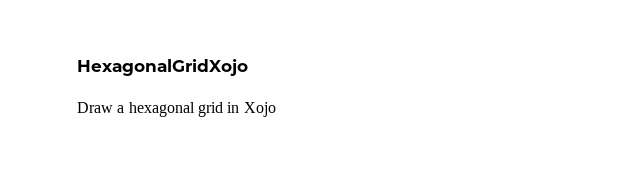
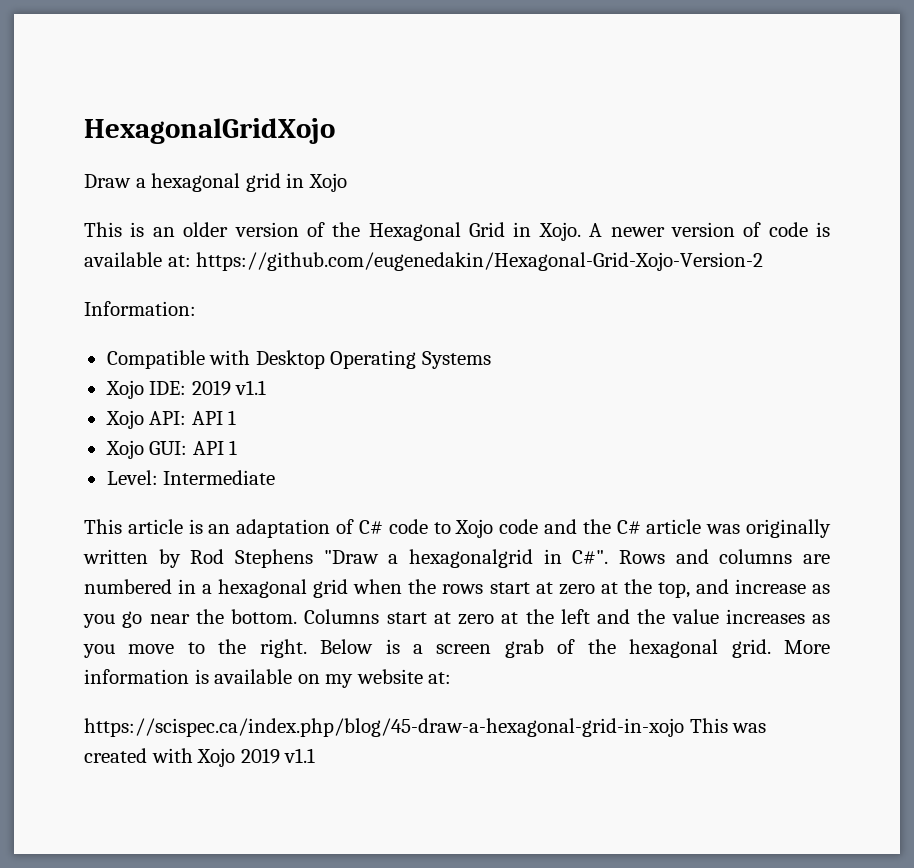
(276, 109) none -> [84,222,830,241] [84,252,764,271] [84,301,196,316] [106,350,491,369] [105,380,267,399] [105,410,237,429] [105,440,238,459] [106,470,276,485] [84,519,831,538] [83,549,830,568] [84,579,830,598] [83,609,830,628] [83,639,831,658] [84,669,452,688] [84,718,767,737] [84,748,316,767] // This is an older version of the Hexagonal Grid in Xojo. A newer version of code is available at: https://github.com/eugenedakin/Hexagonal-Grid-Xojo-Version-2 // Information: // Compatible with Desktop Operating Systems // Xojo IDE: 2019 v1.1 // Xojo API: API 1 // Xojo GUI: API 1 // Level: Intermediate // This article is an adaptation of C# code to Xojo code and the C# article was originally written by Rod Stephens "Draw a hexagonalgrid in C#". Rows and columns are numbered in a hexagonal grid when the rows start at zero at the top, and increase as you go near the bottom. Columns start at zero at the left and the value increases as you move to the right. Below is a screen grab of the hexagonal grid. More information is available on my website at: // https://scispec.ca/index.php/blog/45-draw-a-hexagonal-grid-in-xojo This was created with Xojo 2019 v1.1

